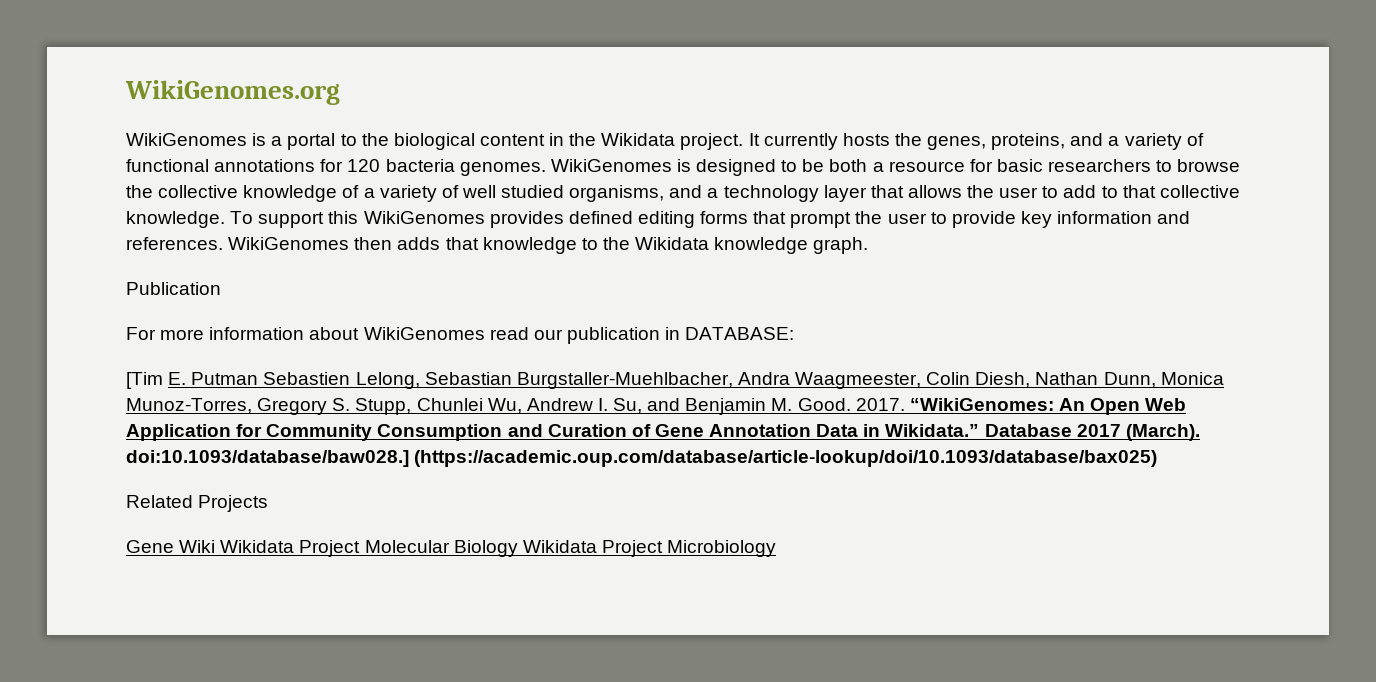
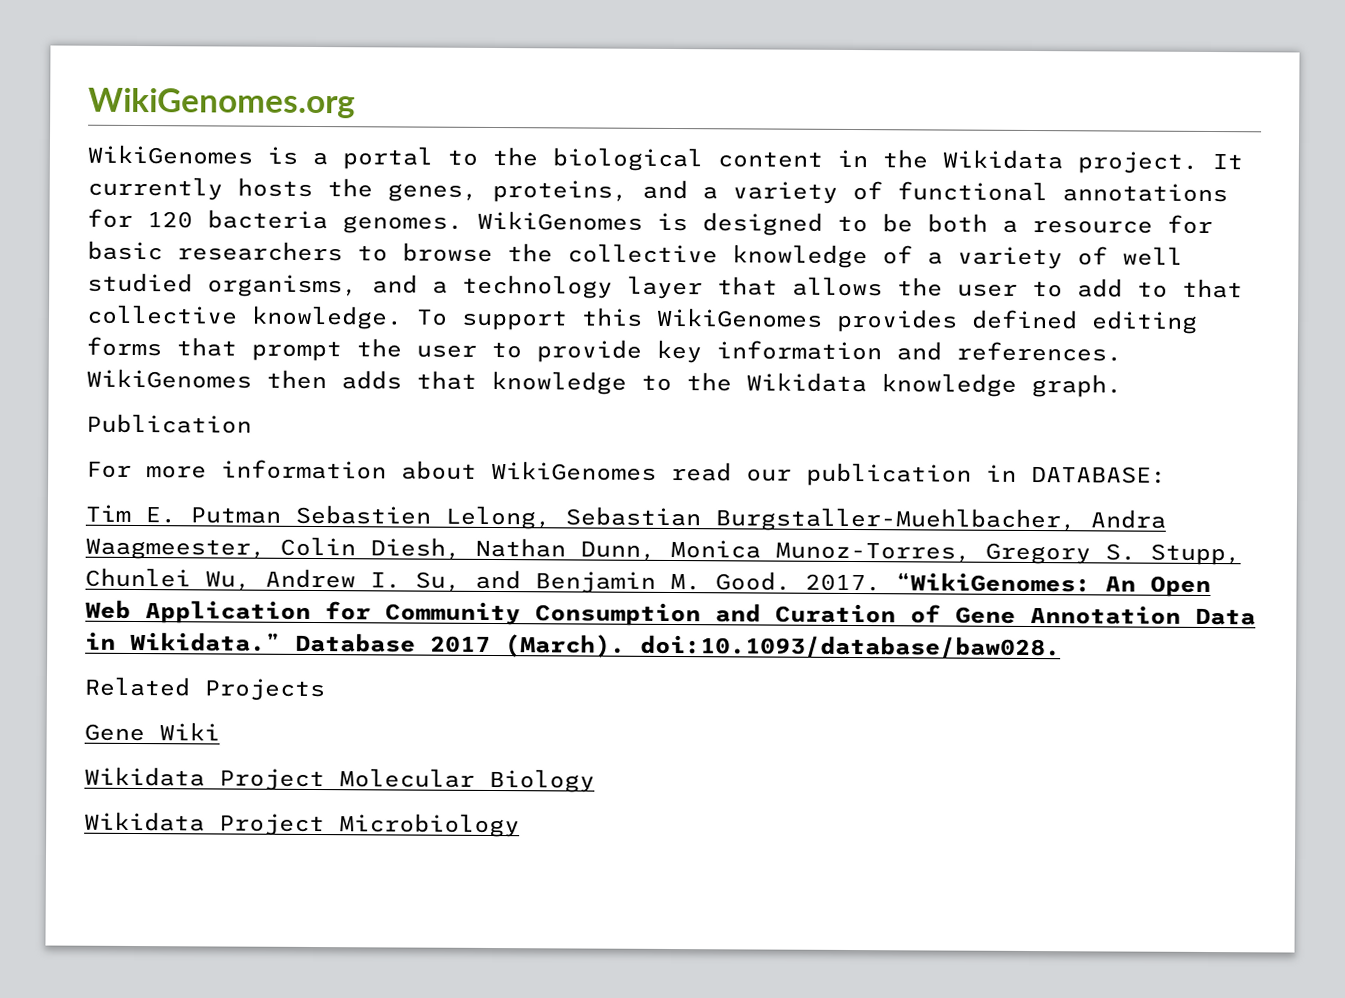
[126,372,163,389] [Tim -> [85,504,131,522] Tim
[126,450,1158,467] doi:10.1093/database/baw028.] (https://academic.oup.com/database/article-lookup/doi/10.1093/database/bax025) -> [640,634,1061,660] doi:10.1093/database/baw028.
(216, 546) none -> (220, 731) //
(518, 548) none -> (595, 780) //

